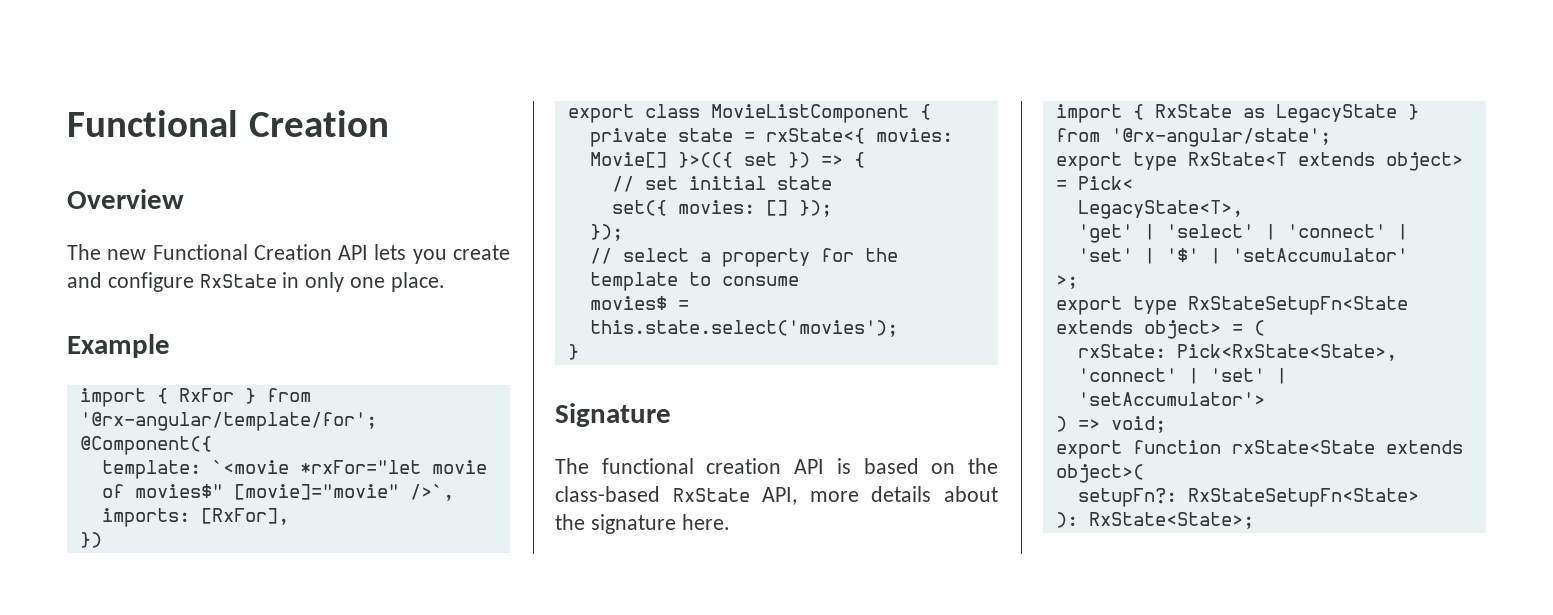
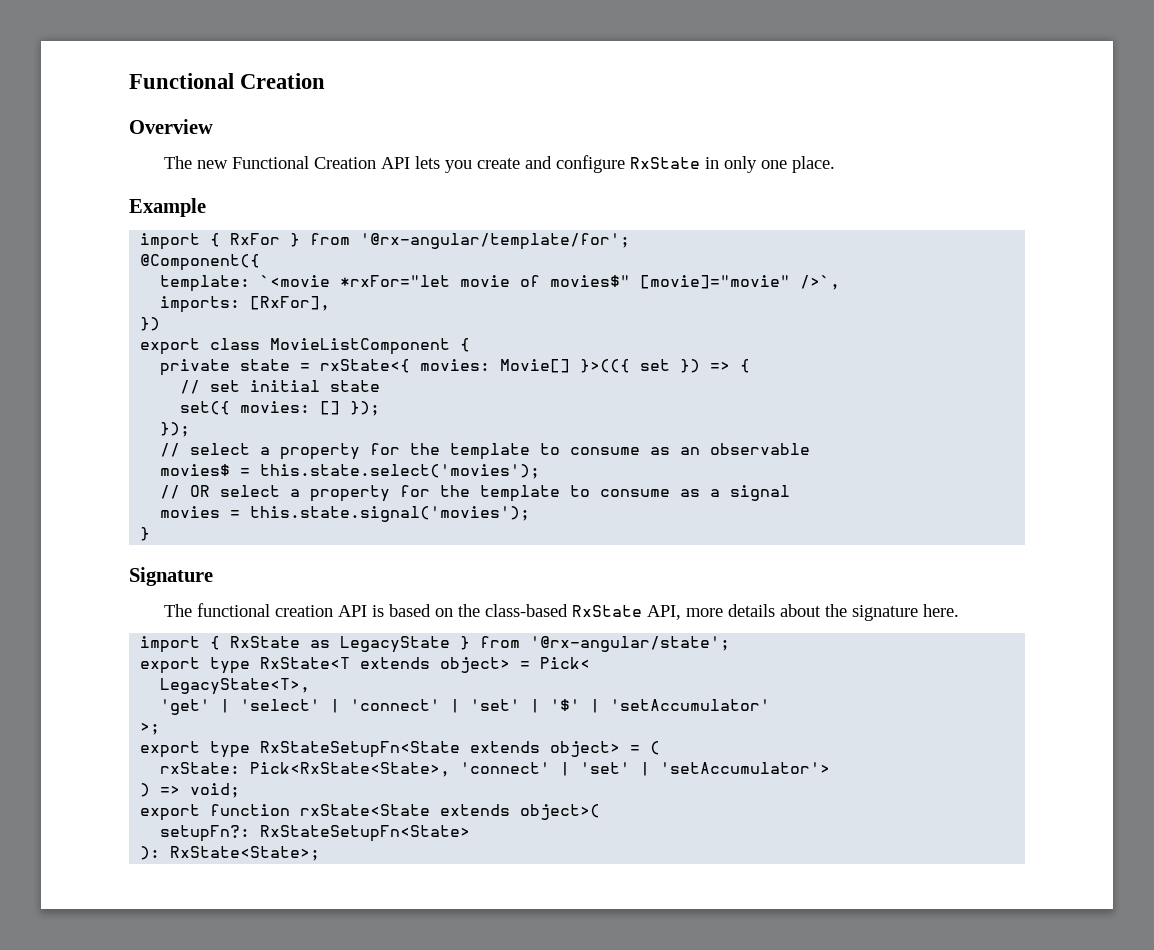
(799, 281) none -> [650,443,811,455] as an observable
(898, 328) none -> [160,485,791,502] [160,506,531,522] // // OR select a property for the template to consume as a signal // movies = this.state.signal('movies');

